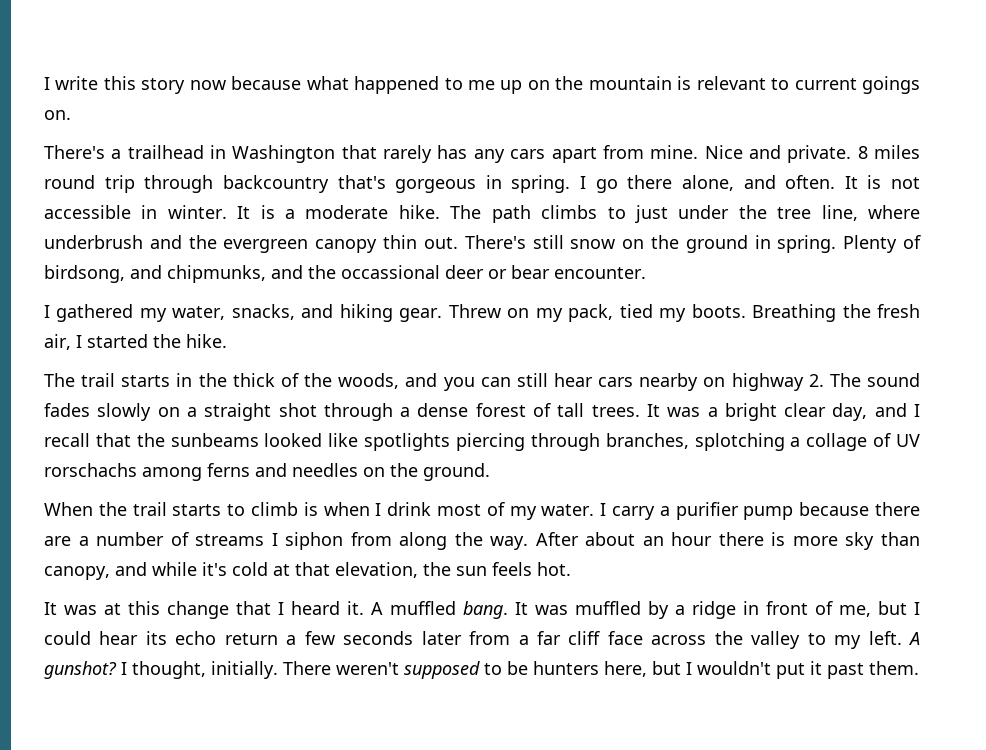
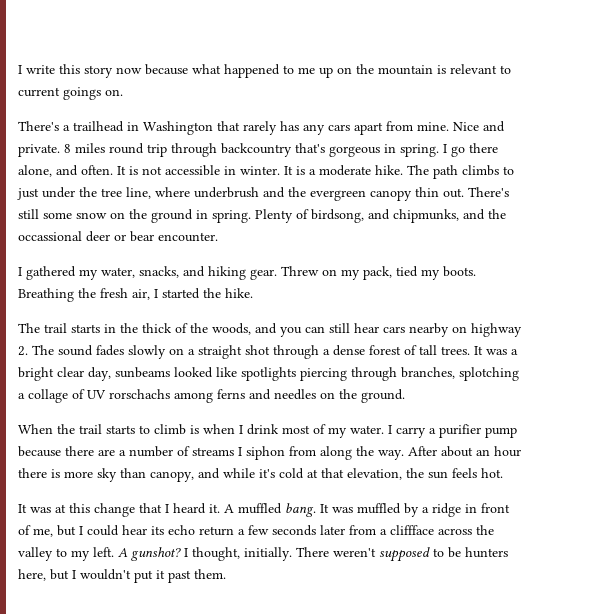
(564, 242) none -> [43,212,72,219] some
[874,403,920,417] [44,433,165,447] and I recall that the -> (111, 374) none
[536,631,643,645] far cliff face -> [390,525,434,535] cliffface

